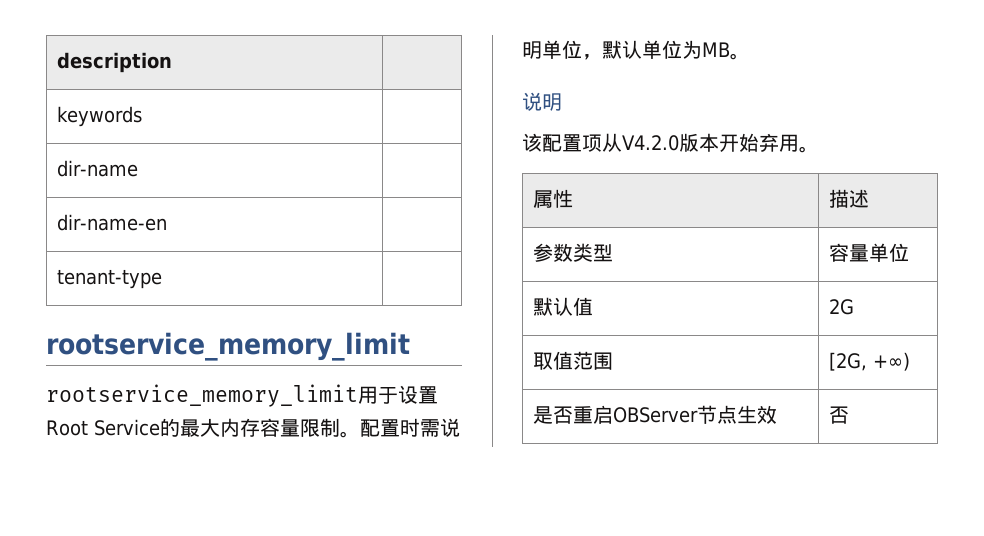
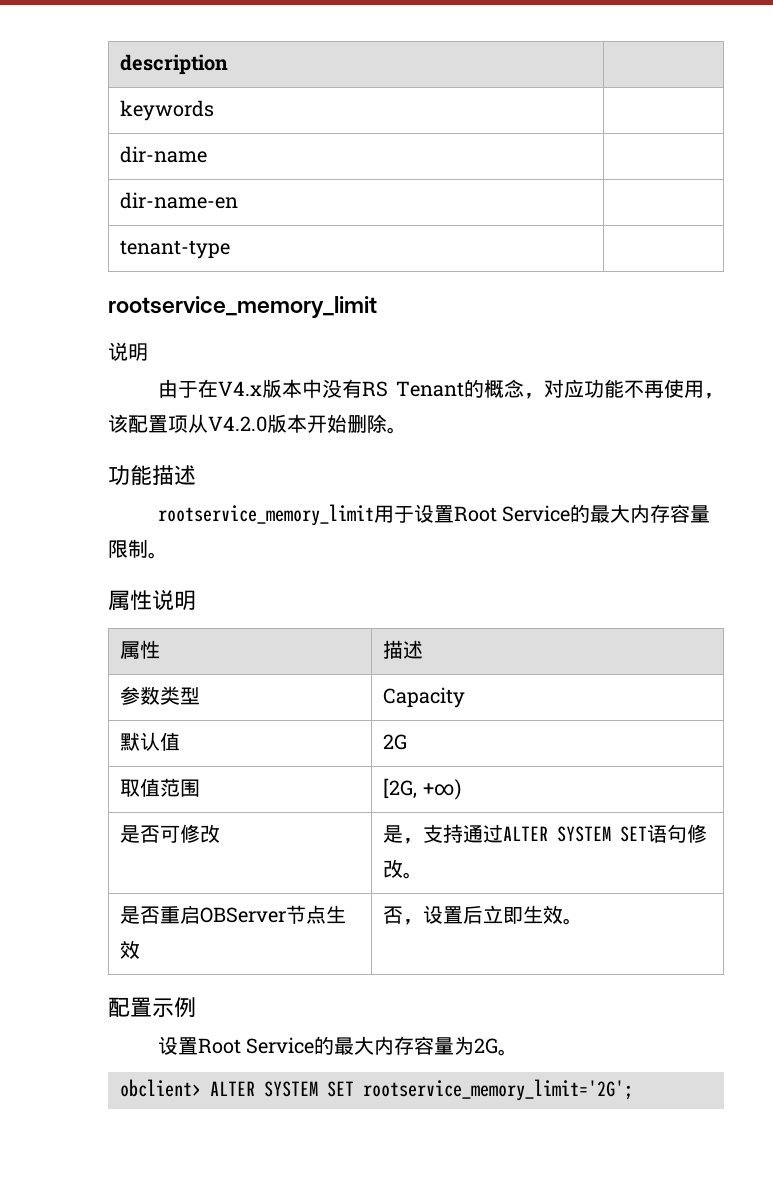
(410, 346) none -> [108,342,148,361] [157,379,724,399] [108,414,407,434] [108,465,196,485] // 说明 // 由于在V4.x版本中没有RS Tenant的概念，对应功能不再使用，该配置项从V4.2.0版本开始删除。 // 功能描述
[359,418,460,437] [522,40,750,60] [522,92,562,111] [522,133,819,153] 配置时需说明单位，默认单位为MB。 // 说明 // 该配置项从V4.2.0版本开始弃用。 -> [108,590,196,611] // 属性说明
[829,243,910,262] 容量单位 -> [383,687,466,708] Capacity
(911, 361) none -> [120,824,221,843] [383,824,708,844] [383,859,424,879] // 是否可修改 | 是，支持通过ALTER SYSTEM SET语句修改。
(850, 415) none -> [403,905,584,925] [108,997,196,1018] [157,1036,519,1056] [120,1079,633,1101] ，设置后立即生效。 // 配置示例 // 设置Root Service的最大内存容量为2G。 // obclient> ALTER SYSTEM SET rootservice_memory_limit='2G';

